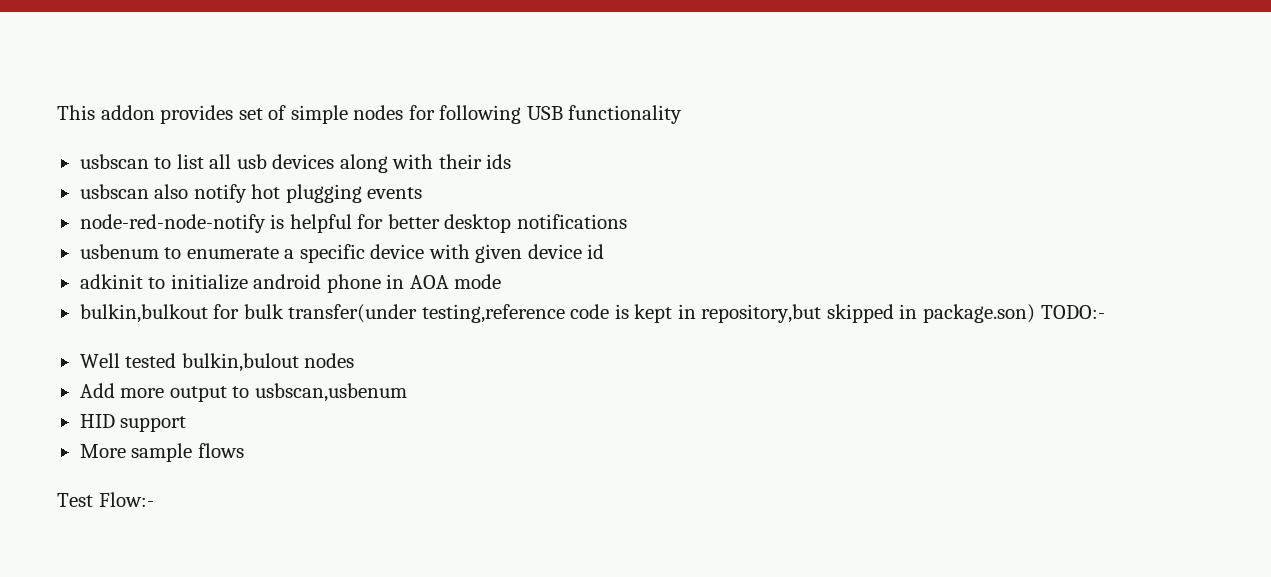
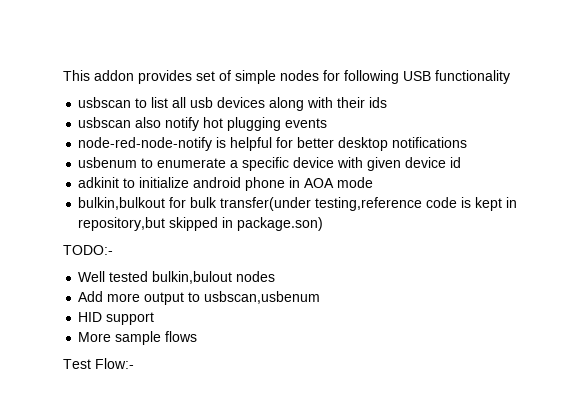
(1035, 313) none -> (324, 224) //

